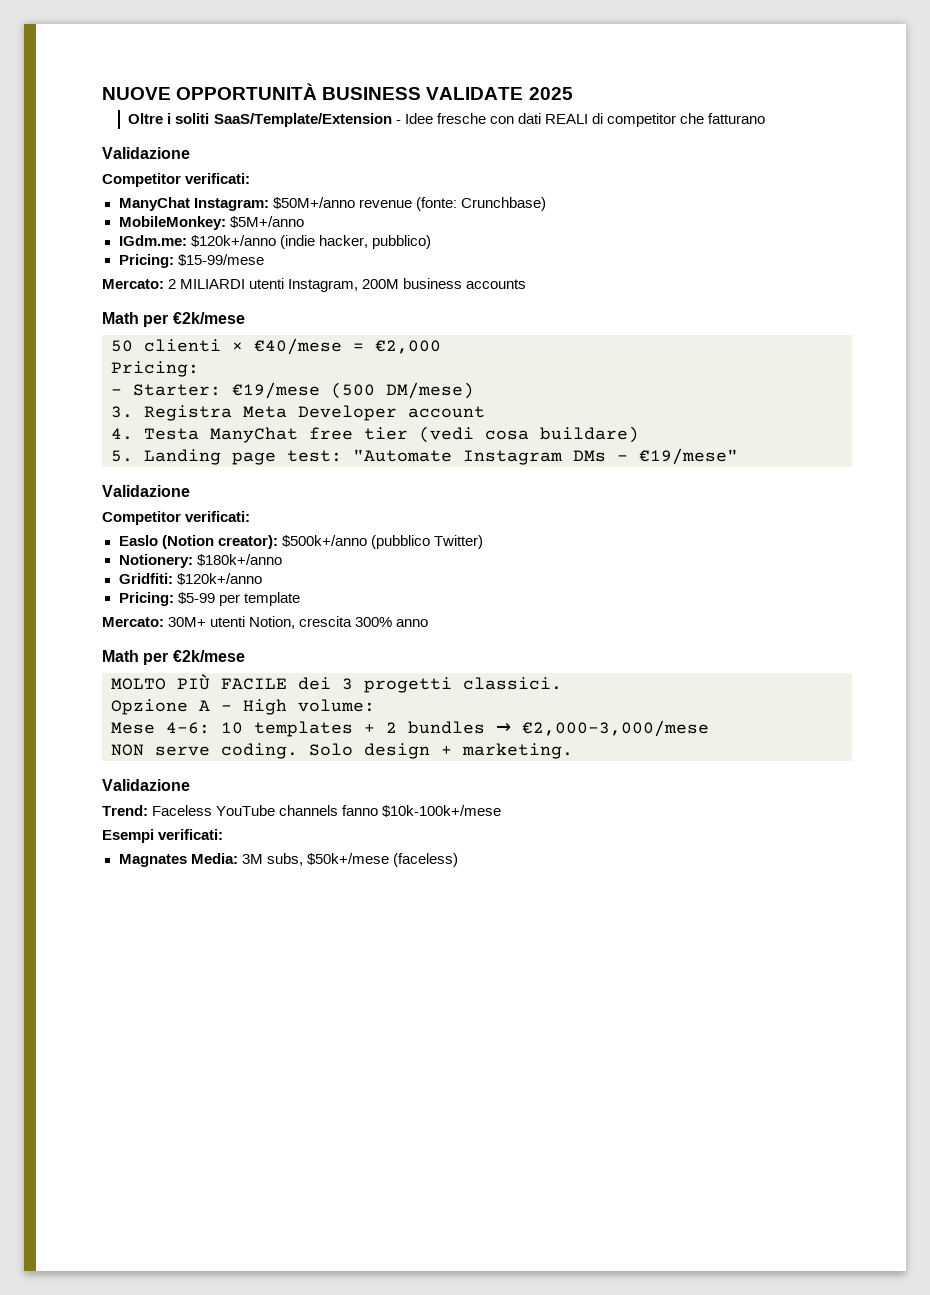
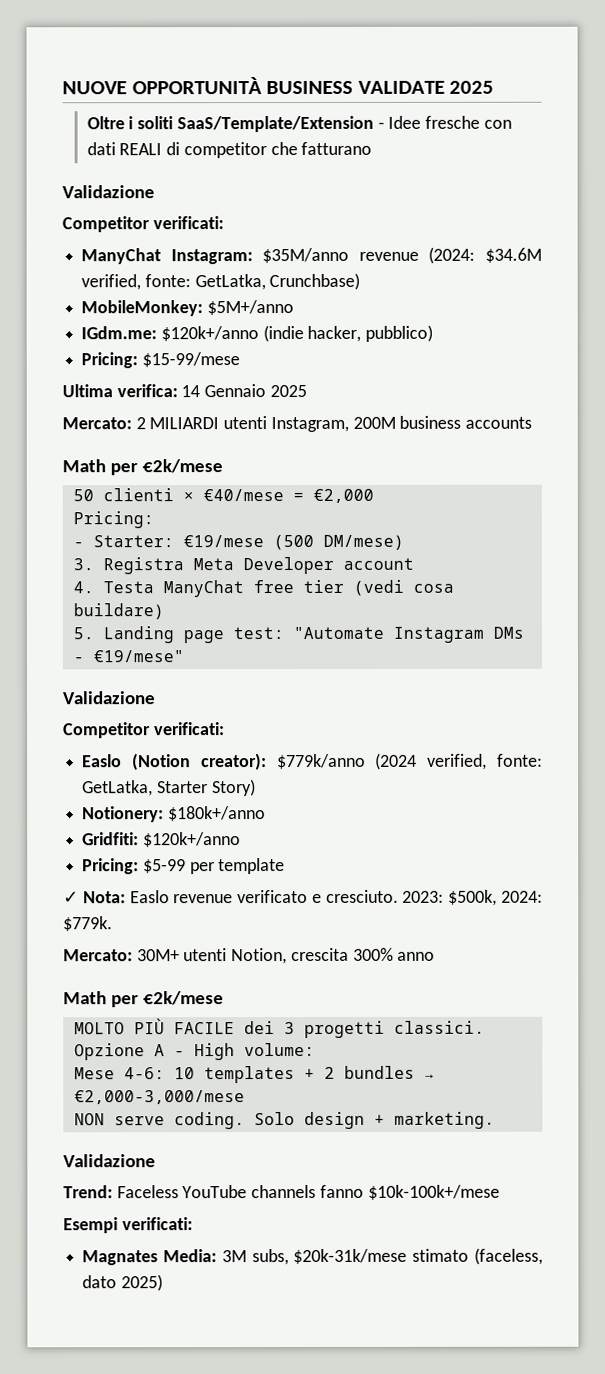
[272,197,457,211] $50M+/anno revenue (fonte: -> [262,246,542,264] [81,274,266,291] $35M/anno revenue (2024: $34.6M verified, fonte: GetLatka,
(264, 260) none -> [62,384,307,398] // Ultima verifica: 14 Gennaio 2025
[281,535,483,549] $500k+/anno (pubblico Twitter) -> [276,752,543,770] [82,779,256,797] $779k/anno (2024 verified, fonte: GetLatka, Starter Story)
(300, 599) none -> [63,889,543,906] [63,916,113,932] // ✓ Nota: Easlo revenue verificato e cresciuto. 2023: $500k, 2024: $779k.
[306,853,458,867] $50k+/mese (faceless) -> [293,1247,543,1265] [82,1274,163,1292] $20k-31k/mese stimato (faceless, dato 2025)

